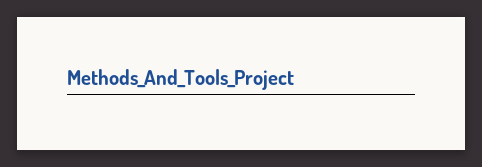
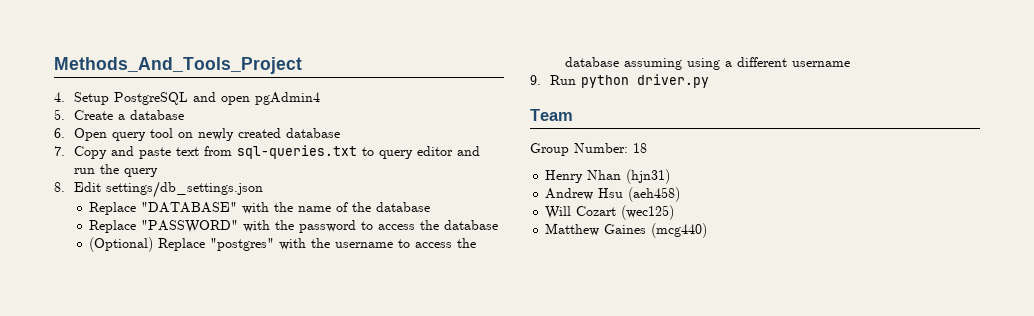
(294, 79) none -> [54,92,320,105] [54,109,184,120] [54,128,340,141] [54,145,480,159] [73,164,158,177] [54,181,263,198] [89,202,431,215] [89,220,499,233] [89,237,477,252] [565,57,851,70] [530,74,709,88] [530,109,573,121] [530,143,647,156] [545,169,671,184] [545,187,681,202] [545,205,675,220] [545,223,708,238] // 4. Setup PostgreSQL and open pgAdmin4 // 5. Create a database // 6. Open query tool on newly created database // 7. Copy and paste text from sql-queries.txt to query editor and run the query // 8. Edit settings/db_settings.json // Replace "DATABASE" with the name of the database // Replace "PASSWORD" with the password to access the database // (Optional) Replace "postgres" with the username to access the database assuming using a different username // 9. Run python driver.py // Team // Group Number: 18 // Henry Nhan (hjn31) // Andrew Hsu (aeh458) // Will Cozart (wec125) // Matthew Gaines (mcg440)

